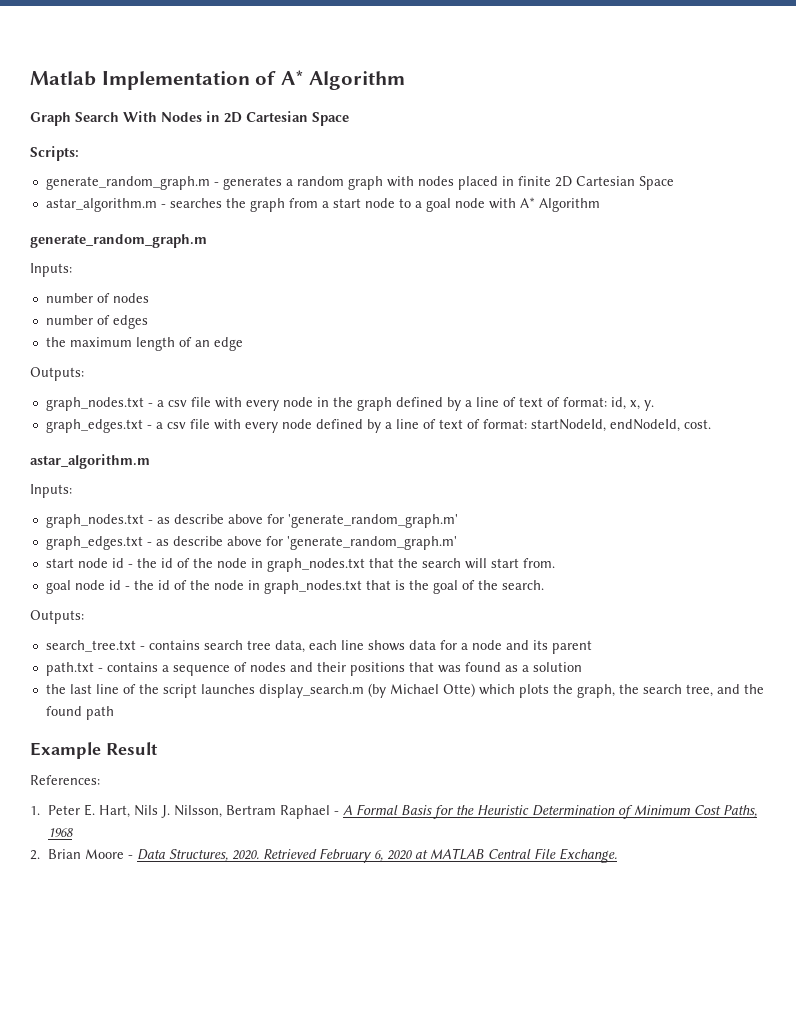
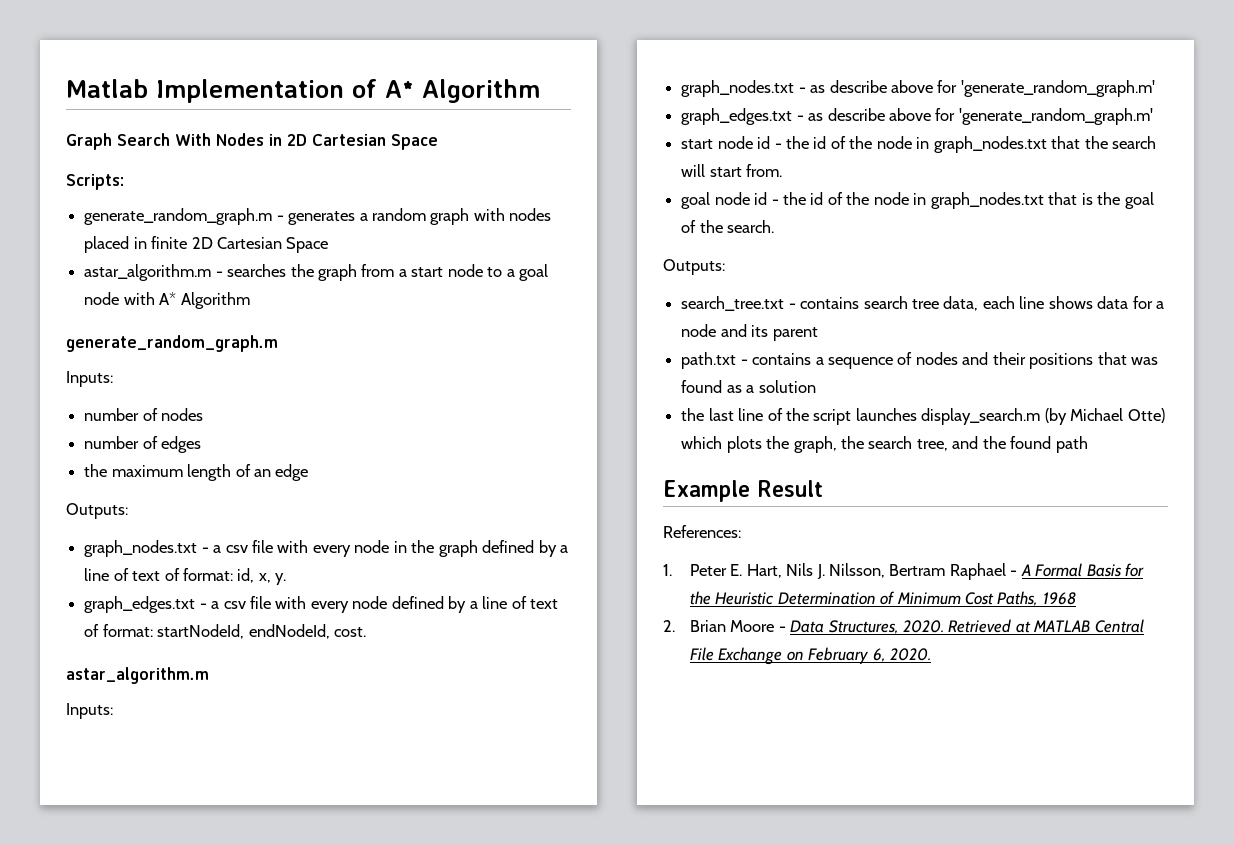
[318,848,412,863] February 6, 2020 -> (1012, 626) none
[558,848,617,863] Exchange. -> [718,647,931,665] Exchange on February 6, 2020.

